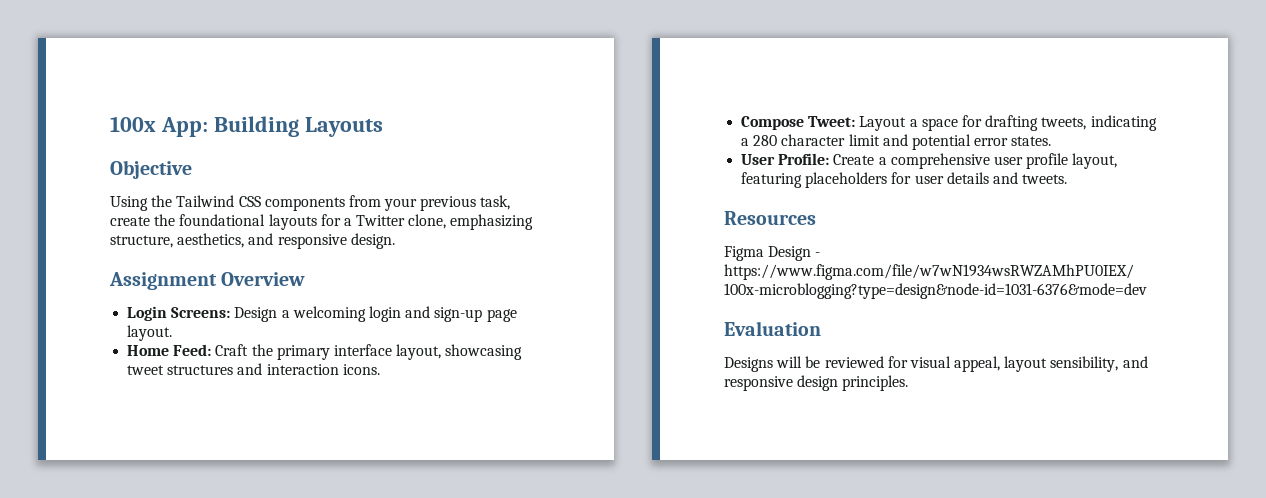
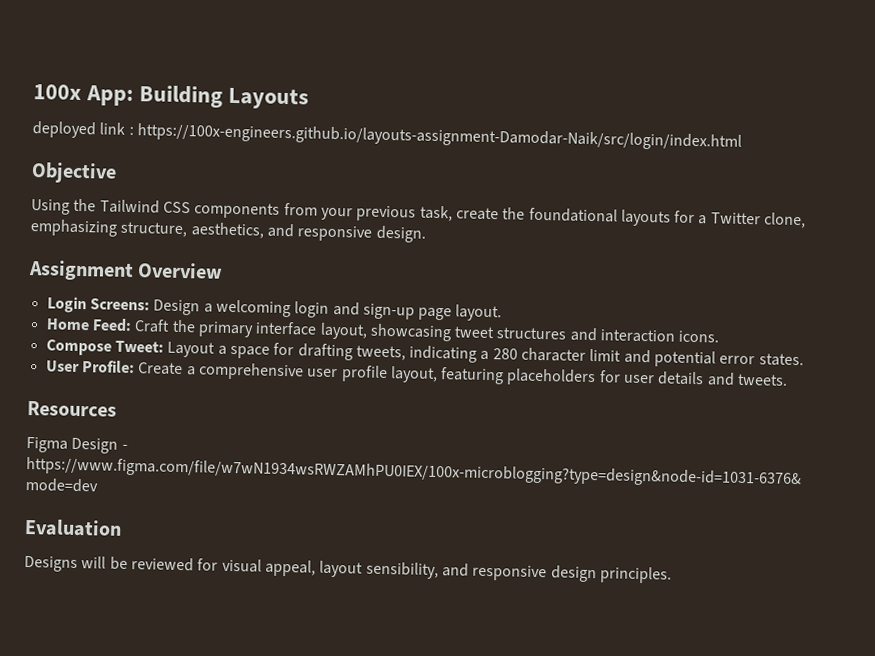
(383, 127) none -> [32,121,742,151] // deployed link : https://100x-engineers.github.io/layouts-assignment-Damodar-Naik/src/login/index.html

